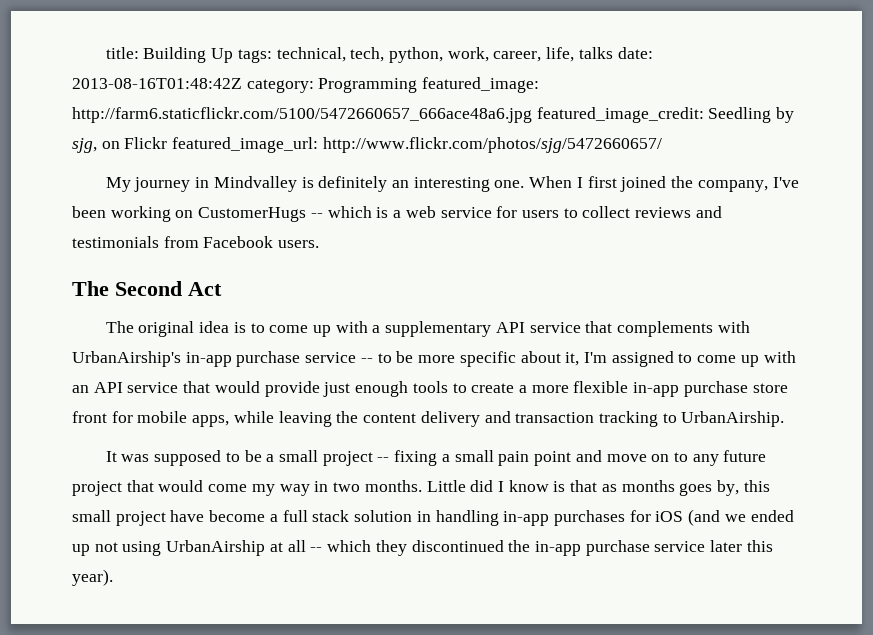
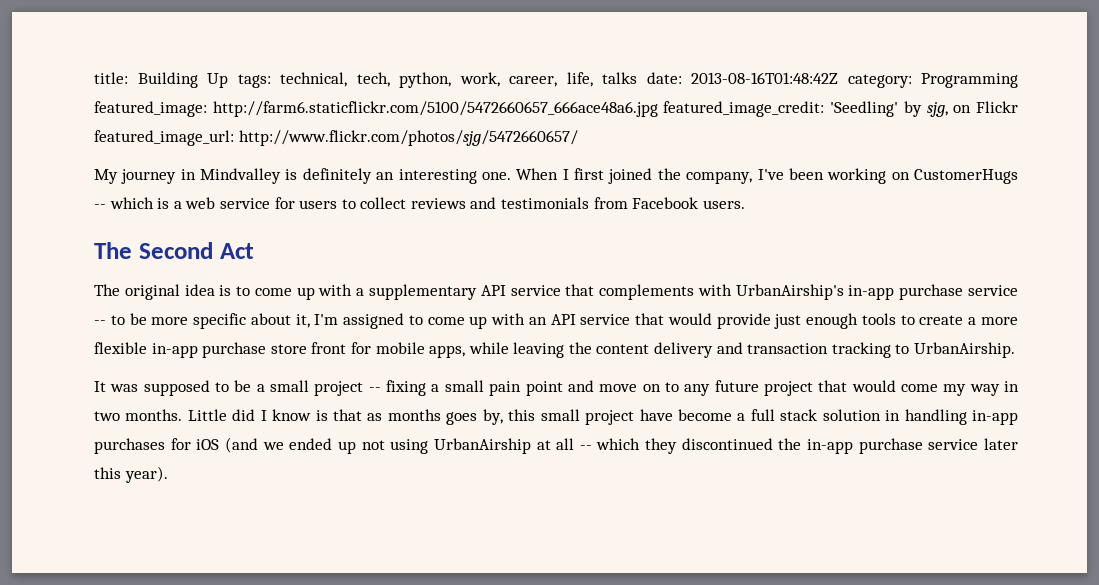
[708,107,772,123] Seedling -> [830,101,899,117] 'Seedling'

